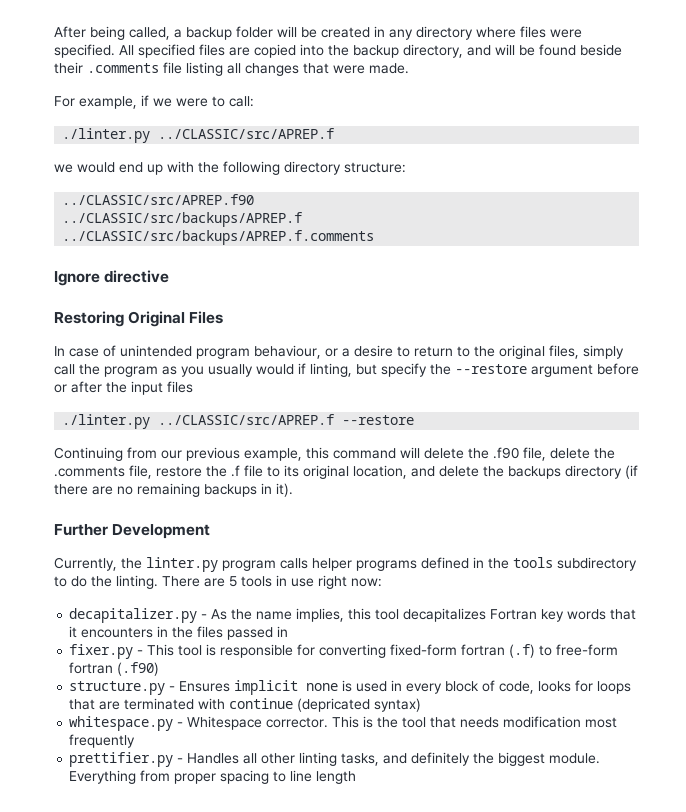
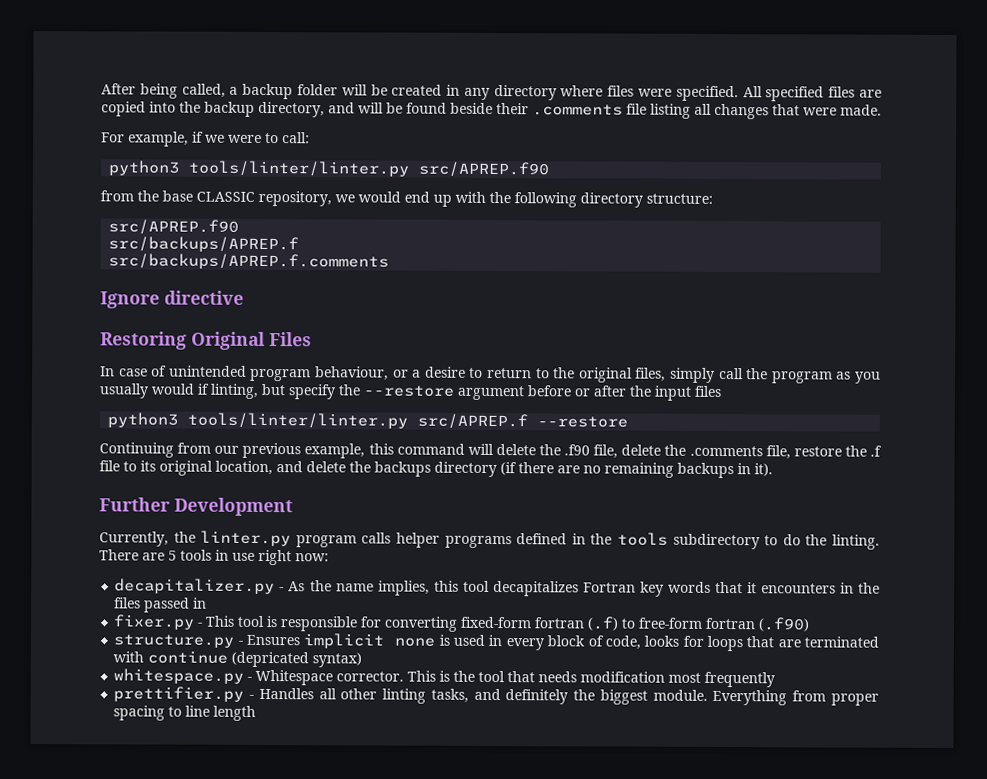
[62,128,335,143] ./linter.py ../CLASSIC/src/APREP.f // -> [108,160,550,178] [100,190,332,207] python3 tools/linter/linter.py src/APREP.f90 // from the base CLASSIC repository,
[62,194,255,205] [62,212,303,227] [62,230,375,245] ../CLASSIC/src/APREP.f90 // ../CLASSIC/src/backups/APREP.f // ../CLASSIC/src/backups/APREP.f.comments -> [108,219,240,235] [108,236,300,253] [108,253,390,270] src/APREP.f90 // src/backups/APREP.f // src/backups/APREP.f.comments
[62,414,335,429] ./linter.py ../CLASSIC/src/APREP.f -> [107,412,529,430] python3 tools/linter/linter.py src/APREP.f

